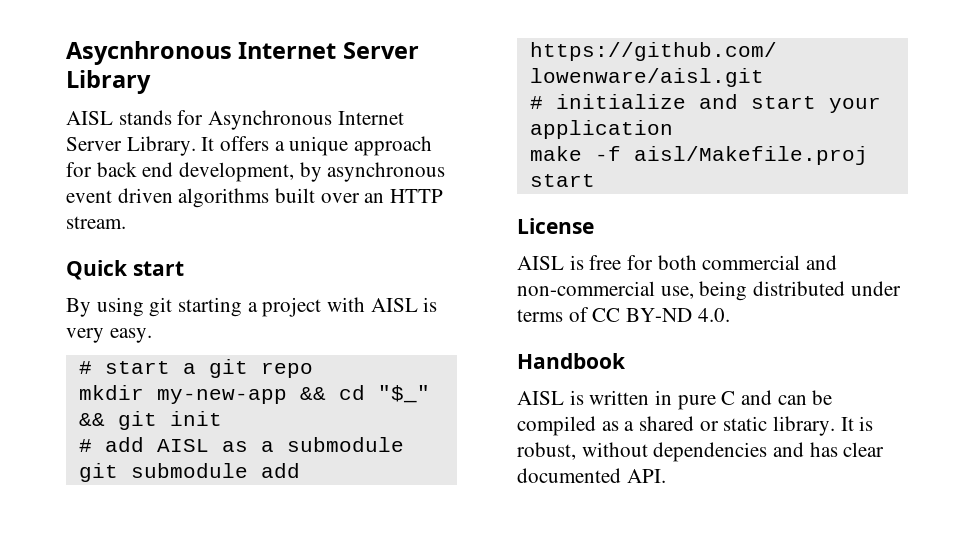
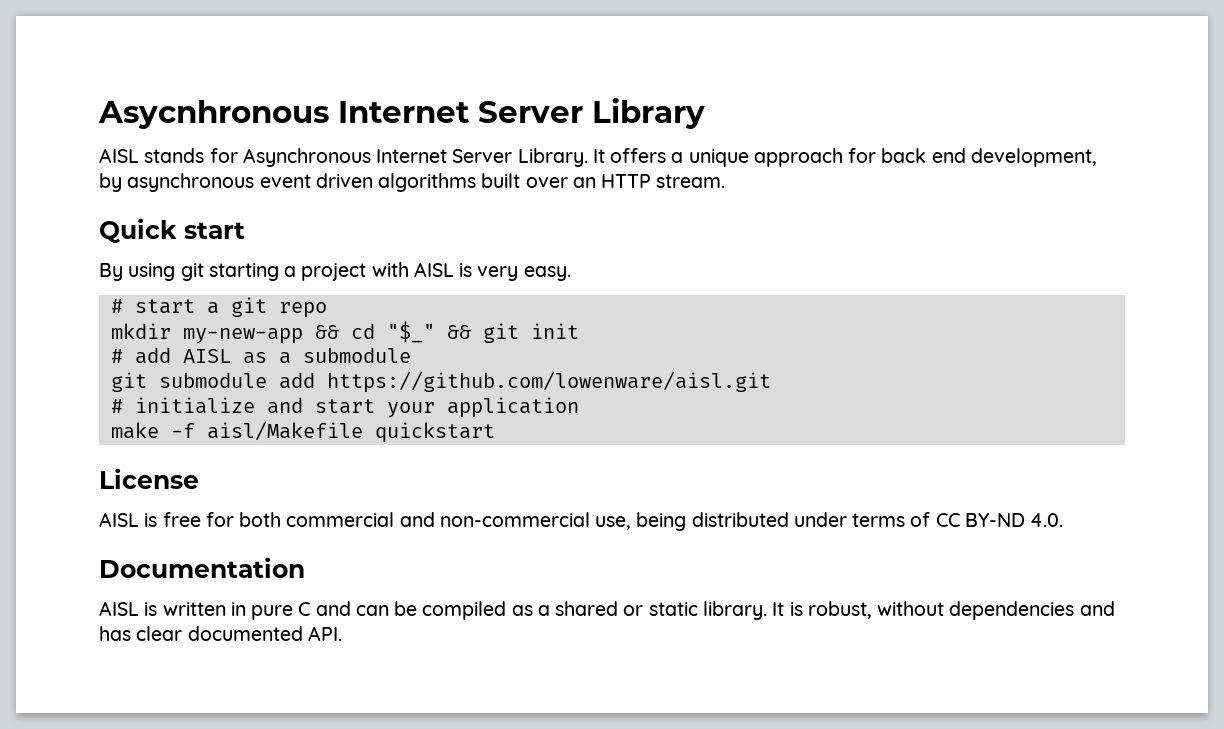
[633,146,868,165] [529,174,595,187] aisl/Makefile.proj start -> [206,421,495,443] aisl/Makefile quickstart
[517,353,626,369] Handbook -> [99,557,305,578] Documentation

